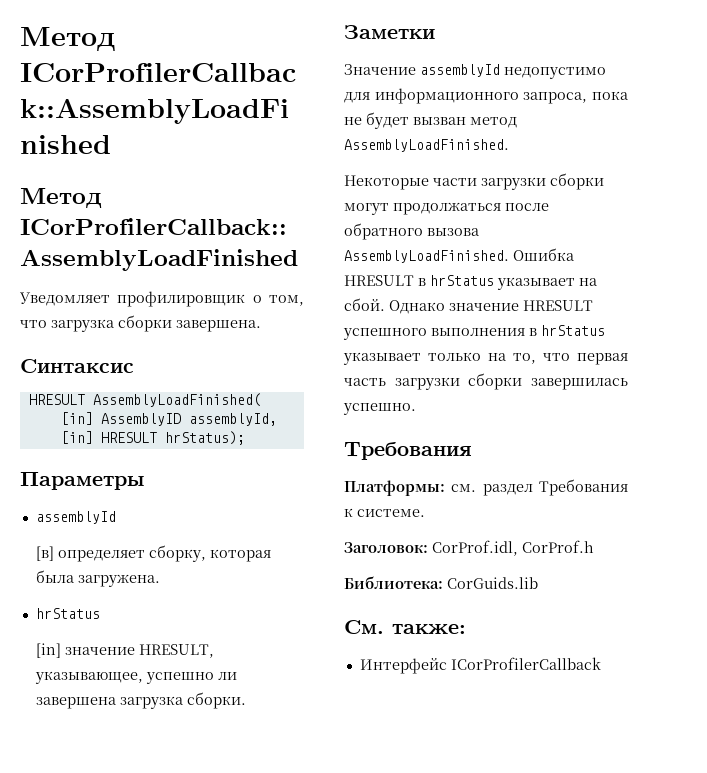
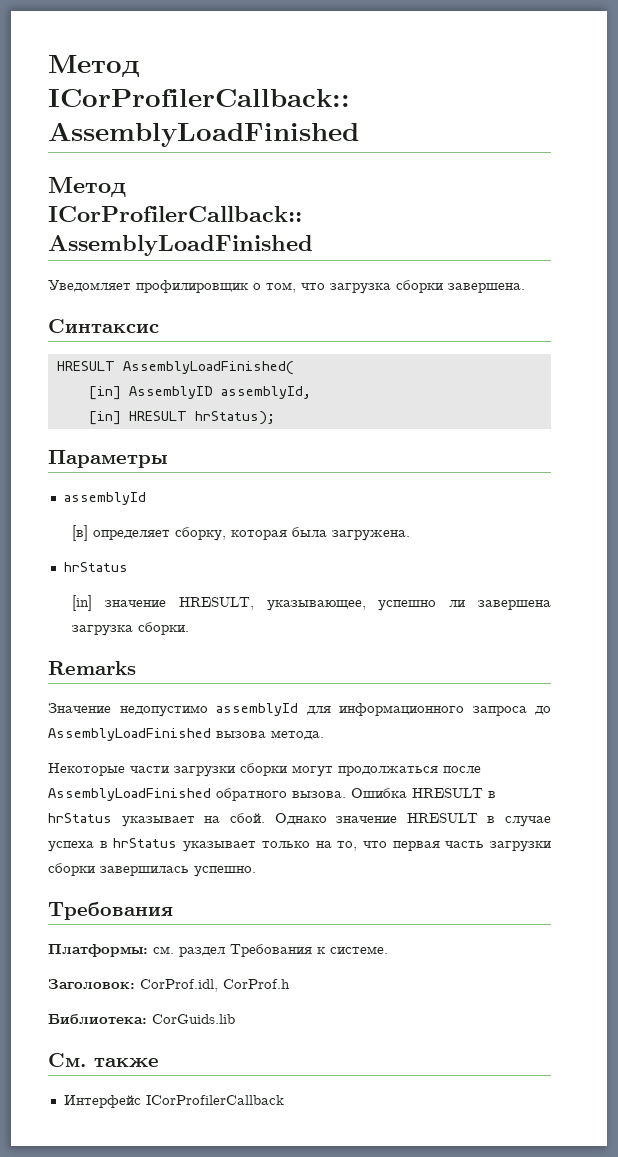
[344,25,435,39] Заметки -> [48,661,136,675] Remarks
[420,64,606,79] [344,88,628,104] [344,112,517,129] [344,139,509,152] assemblyId недопустимо для информационного запроса, пока не будет вызван метод AssemblyLoadFinished. -> [119,703,551,717] [48,728,324,741] недопустимо assemblyId для информационного запроса до AssemblyLoadFinished вызова метода.
[344,223,479,240] [344,250,509,263] обратного вызова AssemblyLoadFinished. -> [48,788,346,801] AssemblyLoadFinished обратного вызова.
[343,328,525,340] успешного выполнения -> [487,816,551,827] [48,841,94,852] в случае успеха
[392,624,466,634] также: -> [94,1058,159,1067] также

